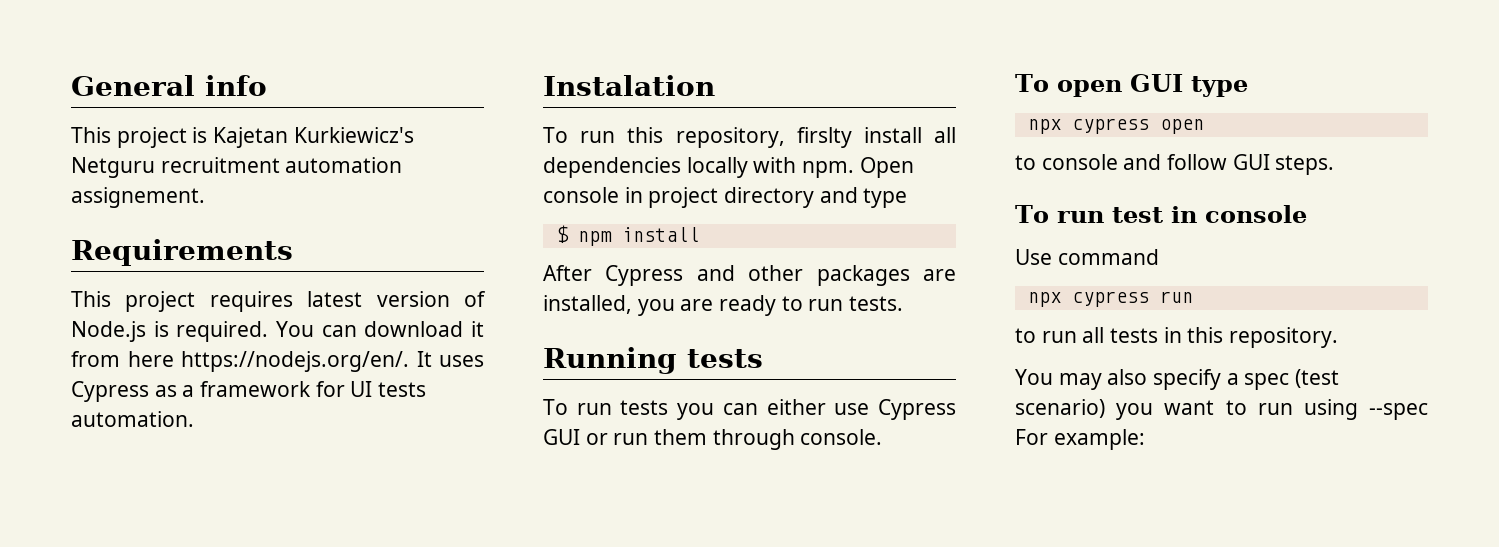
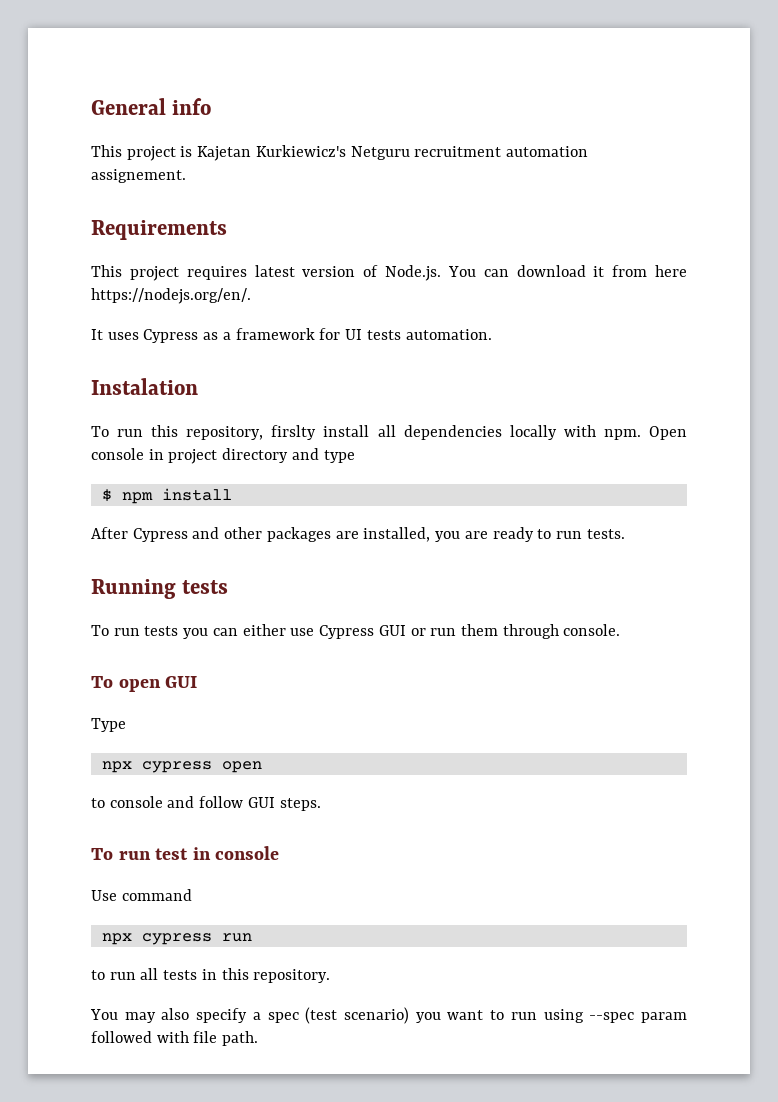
[71,321,269,342] Node.js is required. -> [385,265,441,281] Node.js.
(409, 361) none -> (251, 296) //
[1190,76,1248,97] type -> [91,718,126,732] // Type
[1015,429,1145,450] For example: -> [641,1012,688,1023] [91,1031,259,1046] param followed with file path.

